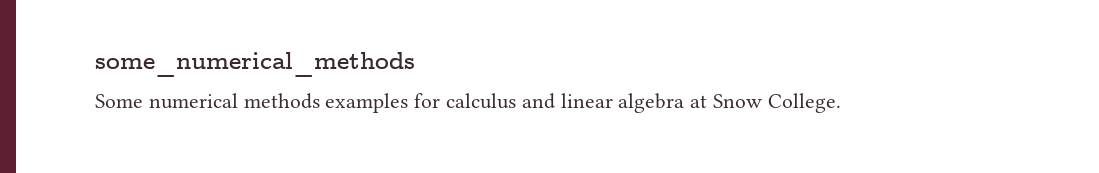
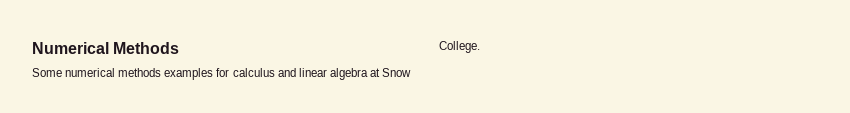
[95,52,415,77] some_numerical_methods -> [32,42,180,54] Numerical Methods

